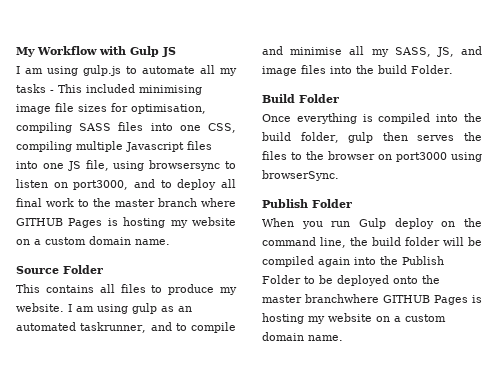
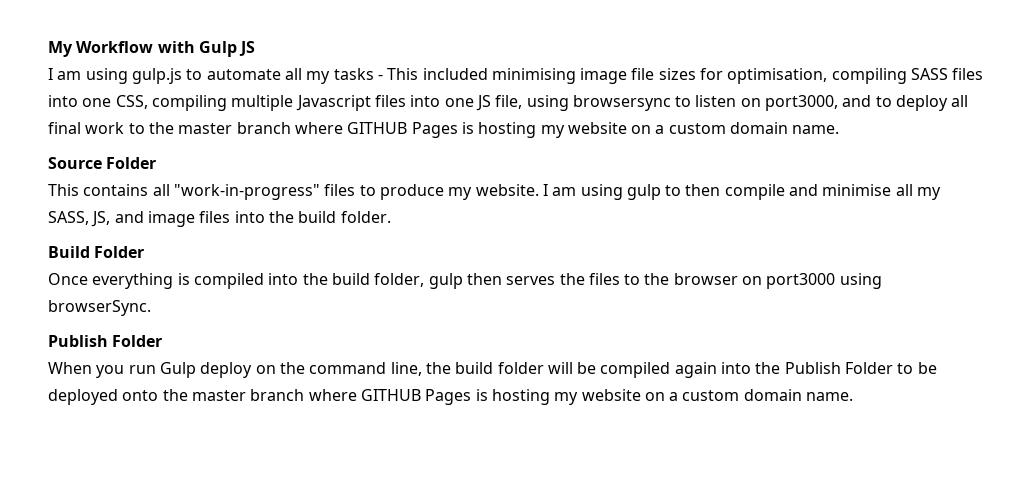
(115, 288) none -> [173,184,320,200] "work-in-progress"
[161,306,192,312] [16,322,187,333] as an automated taskrunner, and to -> [665,184,721,196] to then
[411,65,453,74] Folder. -> [340,211,391,223] folder.
[305,294,379,303] branchwhere -> [250,389,357,401] branch where

